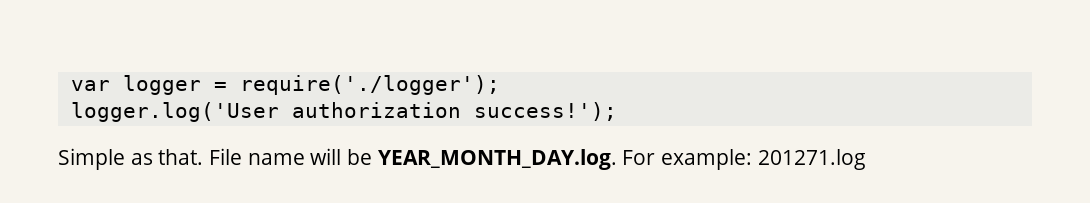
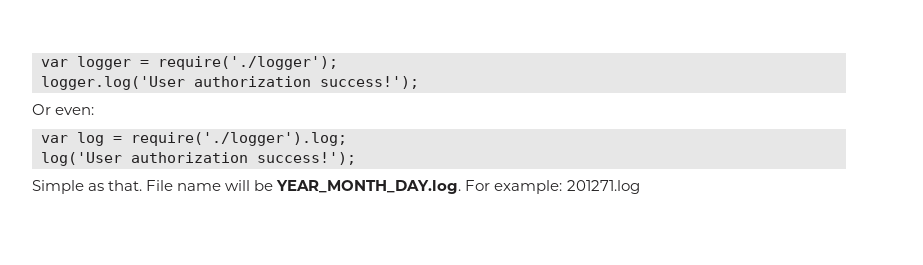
(617, 111) none -> [32,104,95,115] [41,132,347,146] [41,152,356,166] // Or even: // var log = require('./logger').log; // log('User authorization success!');

